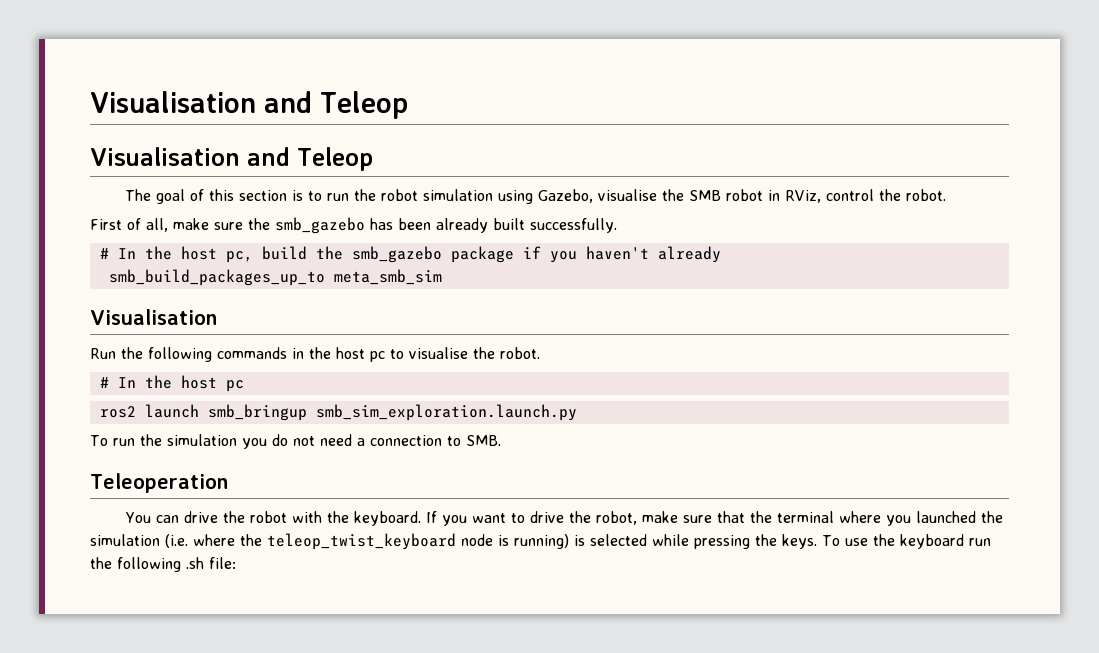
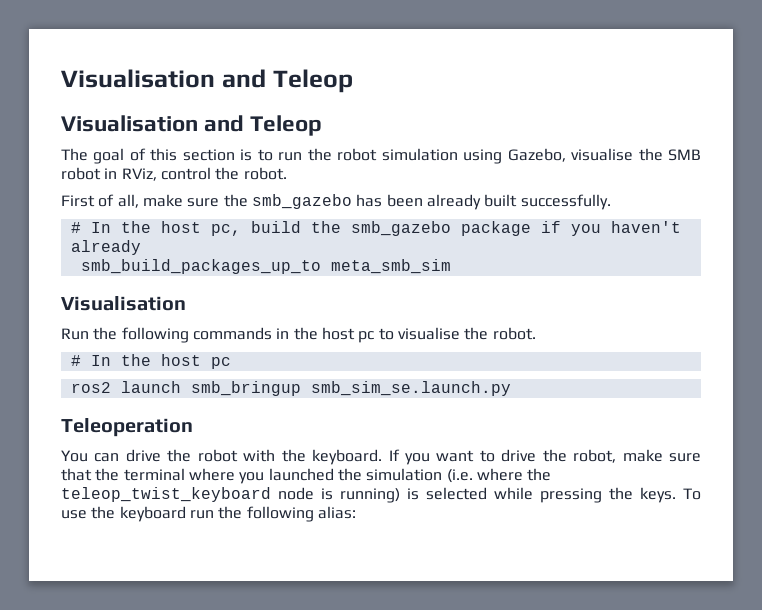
[315,404,577,421] [90,434,501,449] smb_sim_exploration.launch.py // To run the simulation you do not need a connection to SMB. -> [310,381,511,396] smb_sim_se.launch.py
[186,557,236,569] .sh file: -> [317,506,356,519] alias:

